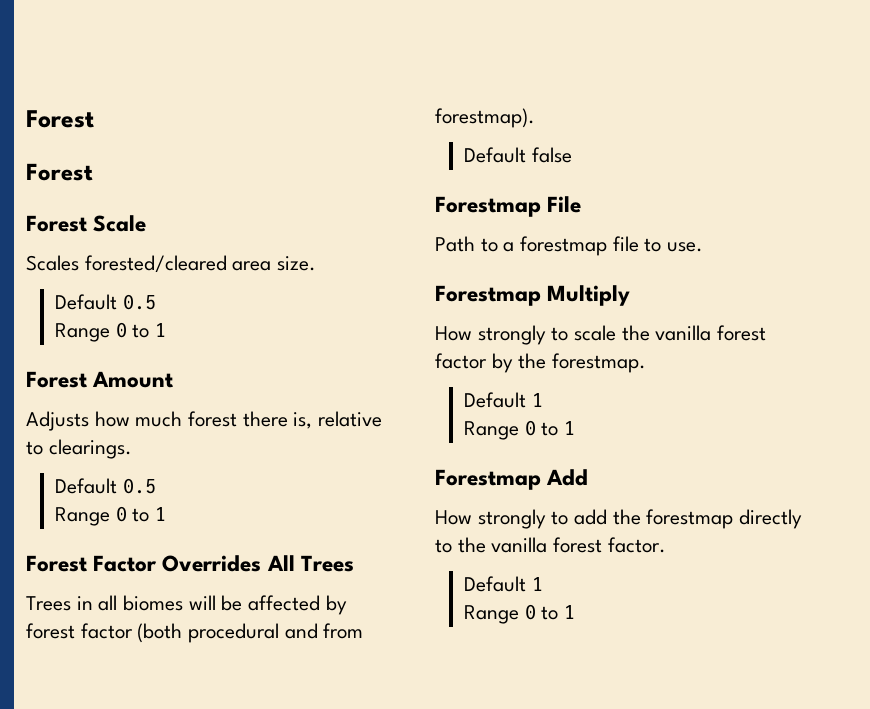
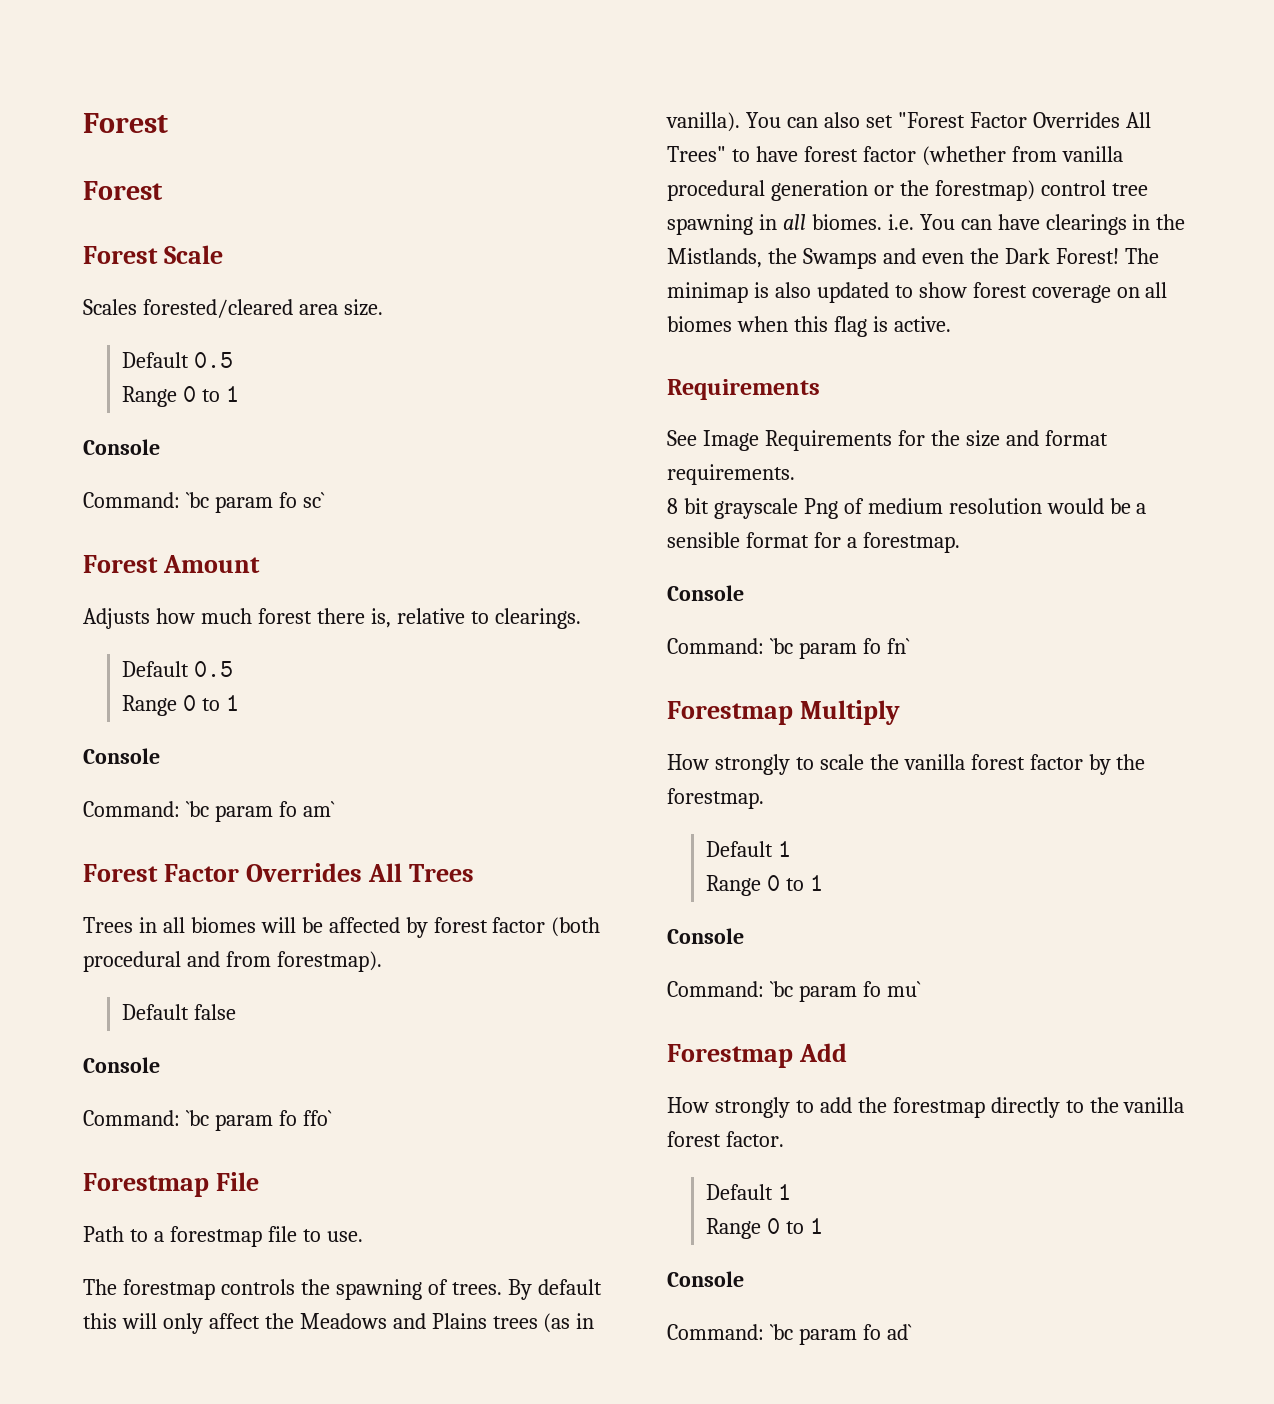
(167, 330) none -> [83,439,160,455] [83,492,325,513] // Console // Command: `bc param fo sc`
(167, 514) none -> [83,748,160,764] [83,801,335,822] // Console // Command: `bc param fo am`
(572, 155) none -> [83,1057,160,1073] [83,1110,332,1131] // Console // Command: `bc param fo ffo`
(704, 247) none -> [83,1279,602,1300] [83,1313,595,1334] [666,112,1151,132] [667,146,1123,166] [667,180,1148,201] [667,214,1186,235] [667,248,1159,269] [667,282,1168,303] [667,316,951,337] [667,379,820,400] [667,430,1108,451] [667,464,795,485] [667,498,1147,519] [667,532,960,553] [667,585,744,601] [667,638,910,659] // The forestmap controls the spawning of trees. By default this will only affect the Meadows and Plains trees (as in vanilla). You can also set "Forest Factor Overrides All Trees" to have forest factor (whether from vanilla procedural generation or the forestmap) control tree spawning in all biomes. i.e. You can have clearings in the Mistlands, the Swamps and even the Dark Forest! The minimap is also updated to show forest coverage on all biomes when this flag is active. // Requirements // See Image Requirements for the size and format requirements. // 8 bit grayscale Png of medium resolution would be a sensible format for a forestmap. // Console // Command: `bc param fo fn`
(576, 428) none -> [667,928,744,944] [667,981,921,1002] // Console // Command: `bc param fo mu`
(576, 612) none -> [667,1271,744,1287] [667,1324,912,1345] // Console // Command: `bc param fo ad`

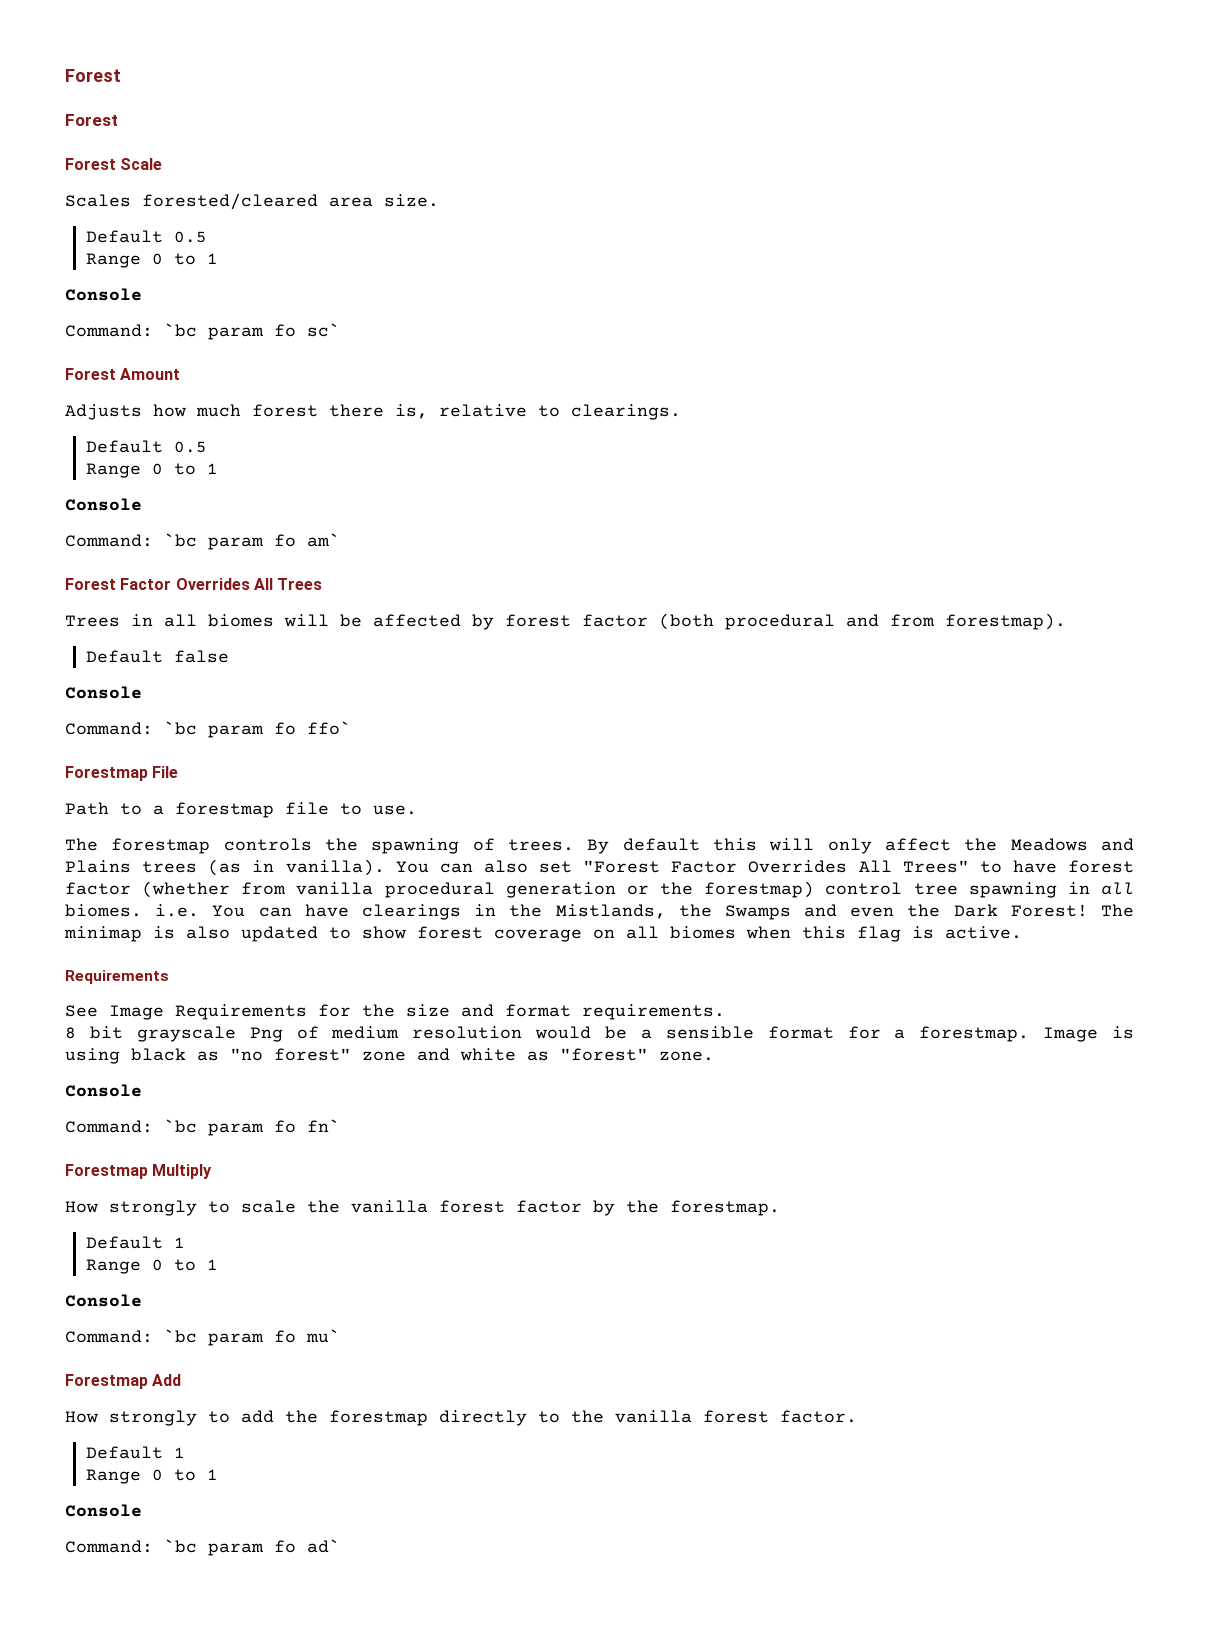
(960, 542) none -> [1043,1026,1134,1042] [65,1048,714,1064] Image is using black as "no forest" zone and white as "forest" zone.

